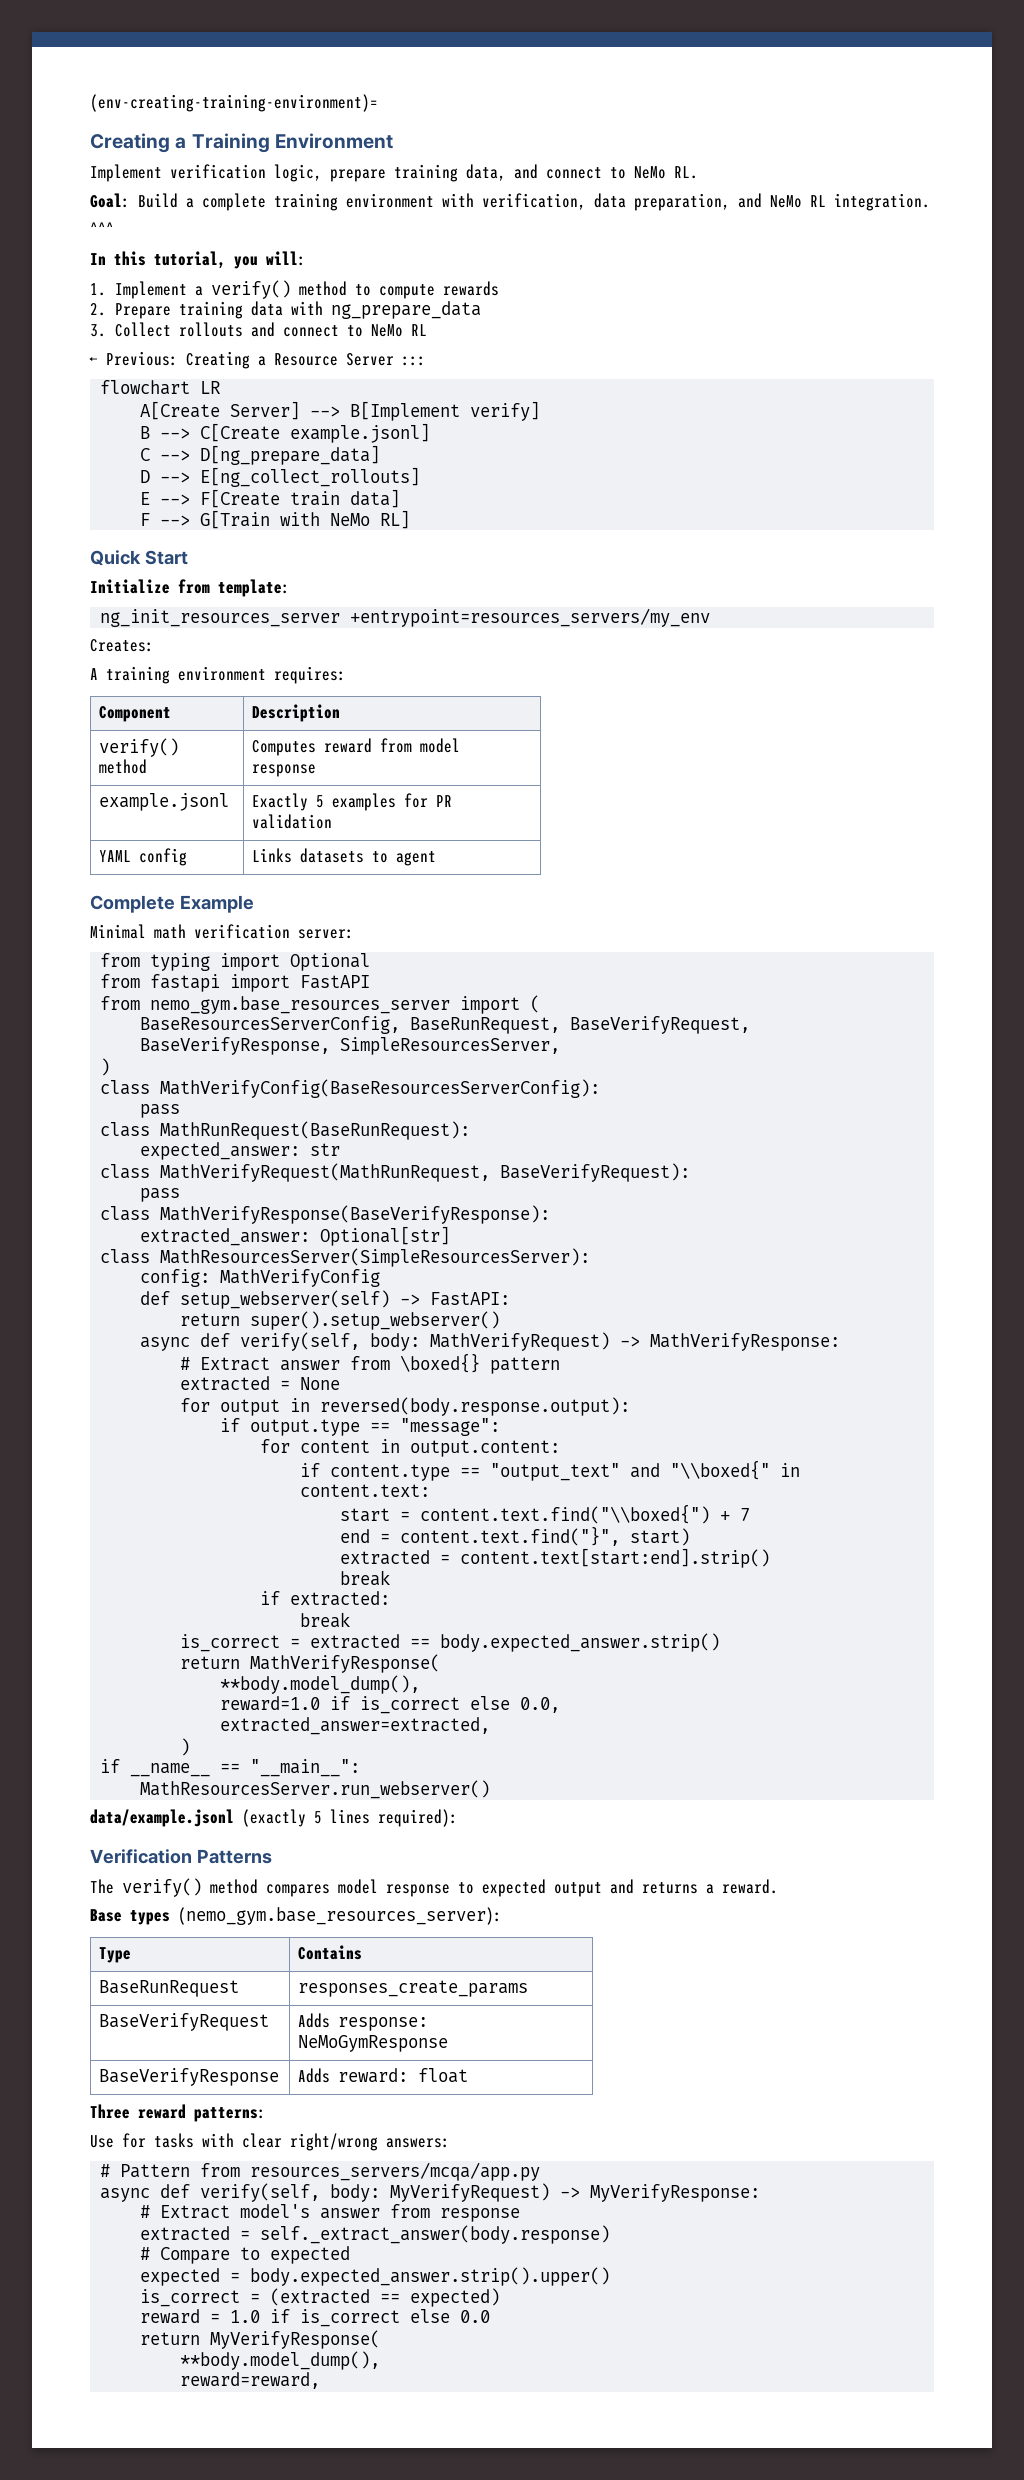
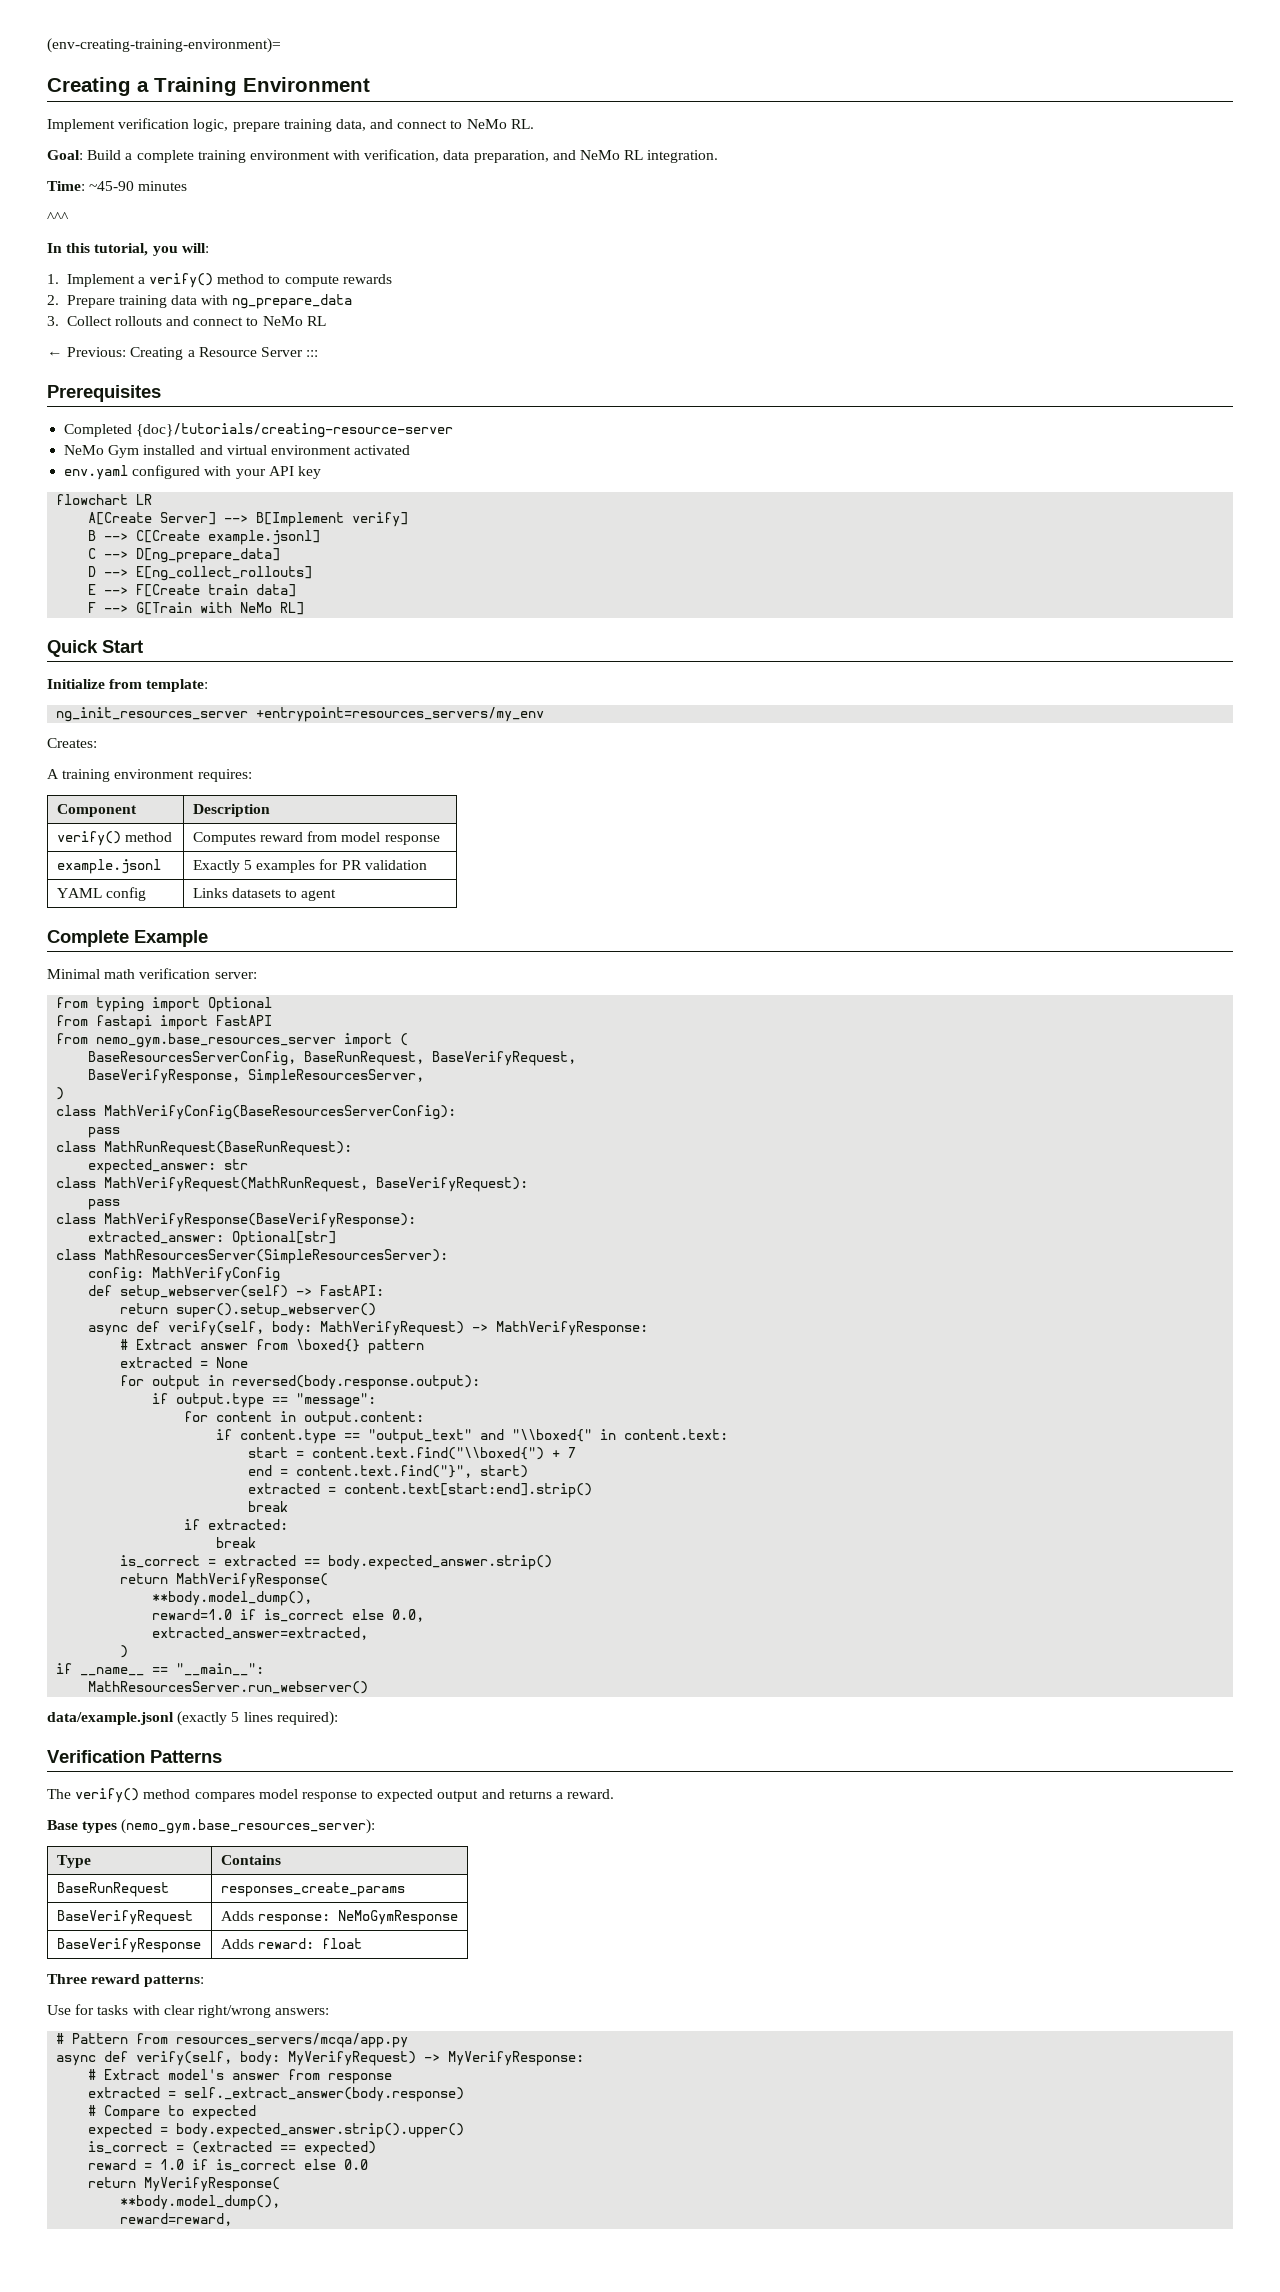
(930, 202) none -> [47,181,188,191] // Time: ~45-90 minutes
(426, 361) none -> [47,385,161,402] [64,423,454,438] [64,445,411,458] [64,465,321,480] // Prerequisites // Completed {doc}/tutorials/creating-resource-server // NeMo Gym installed and virtual environment activated // env.yaml configured with your API key

